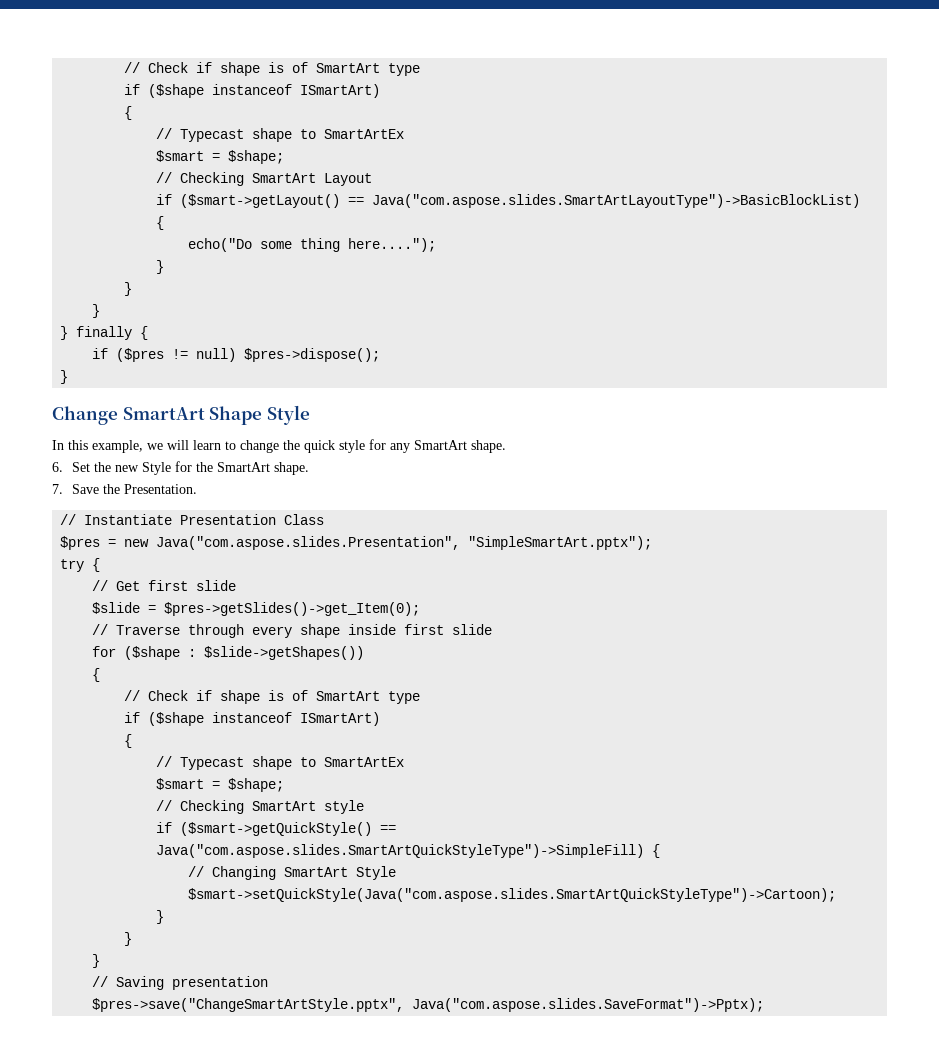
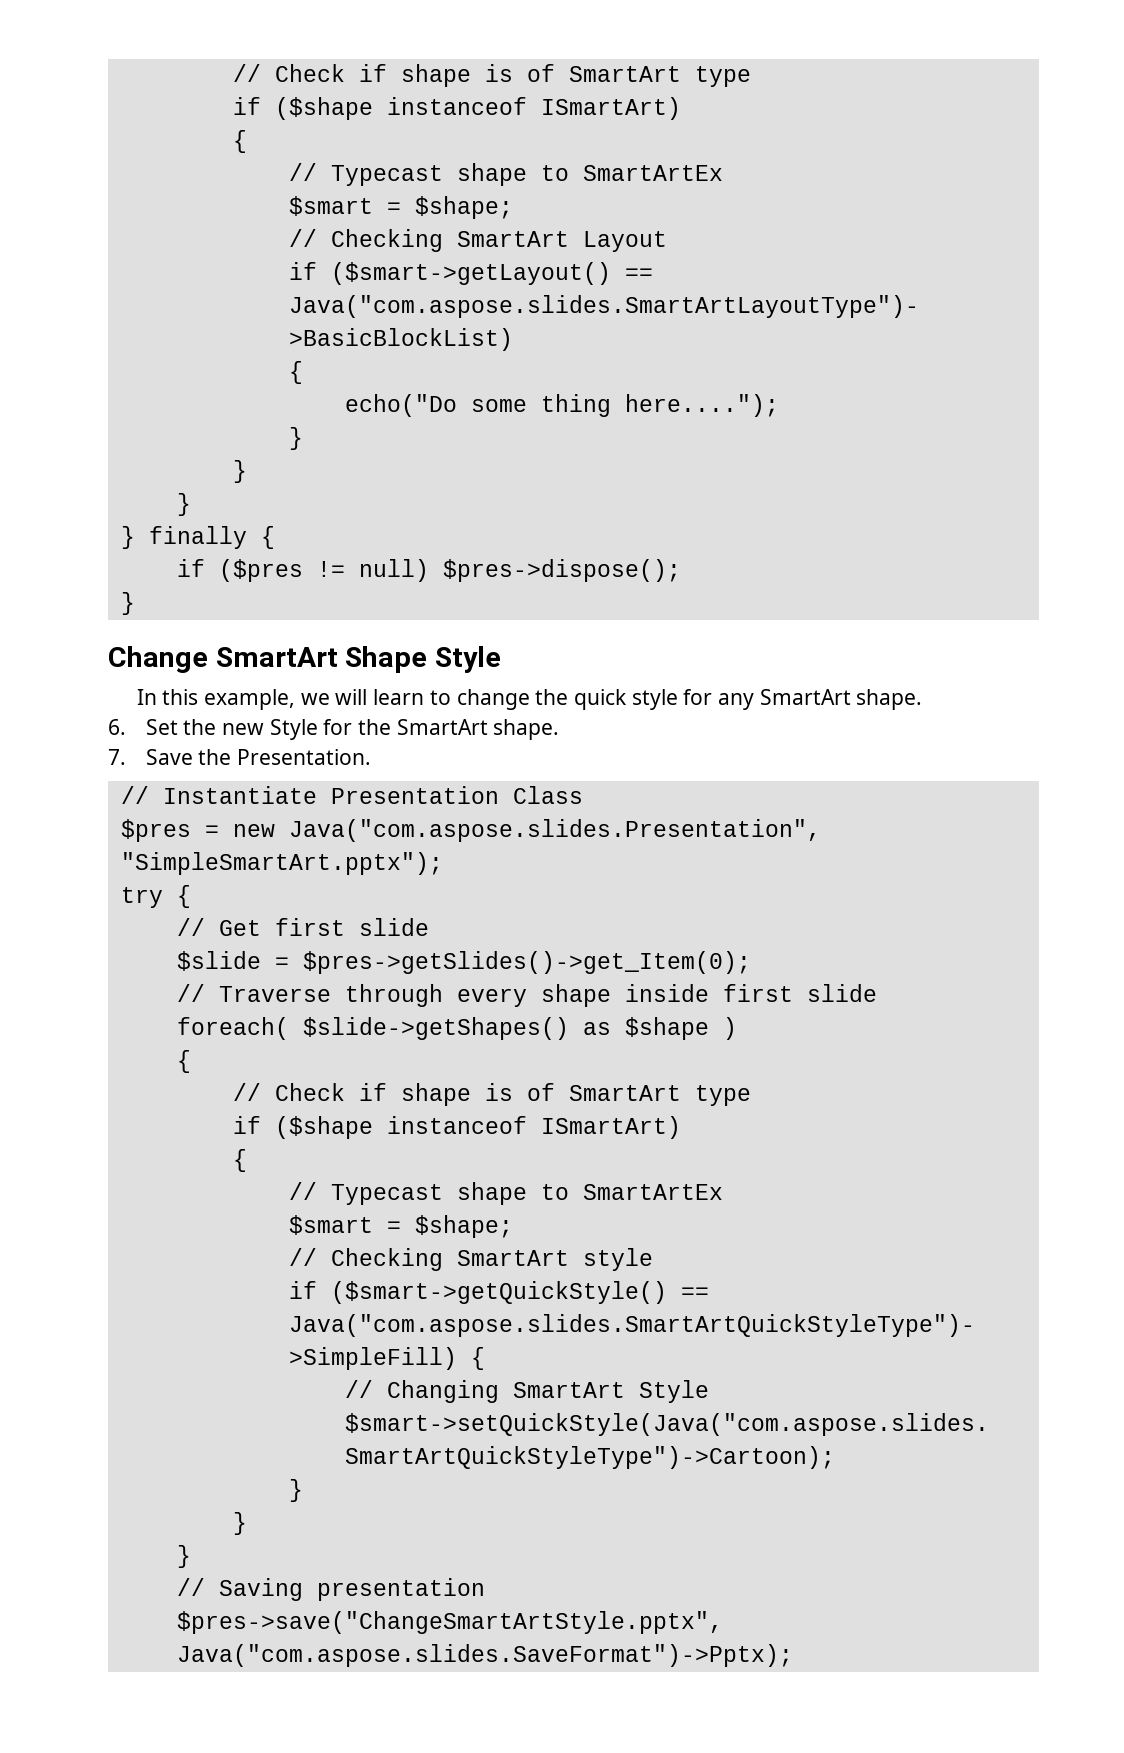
[92,646,365,660] for ($shape : $slide->getShapes()) -> [176,1017,737,1040] foreach( $slide->getShapes() as $shape )

